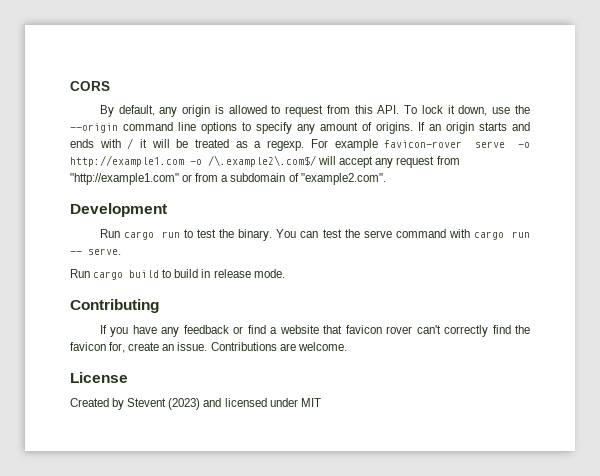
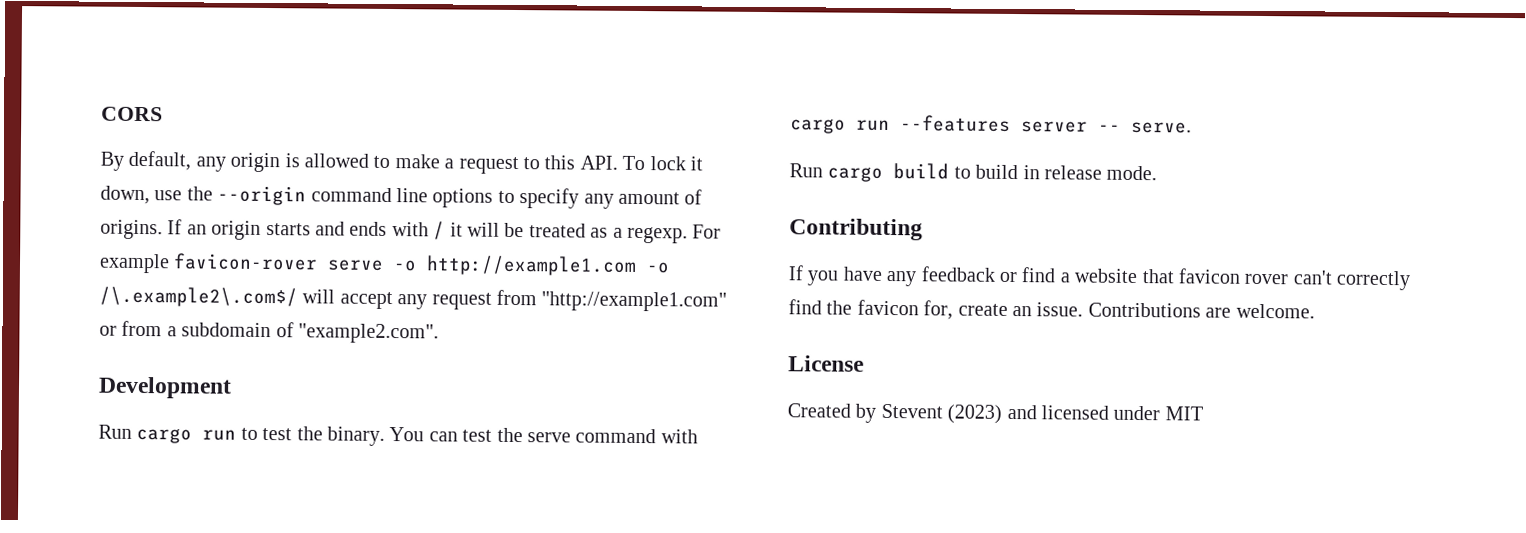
[285,105,350,117] request from -> [394,154,540,175] make a request to
(530, 234) none -> [900,115,1088,133] --features server

